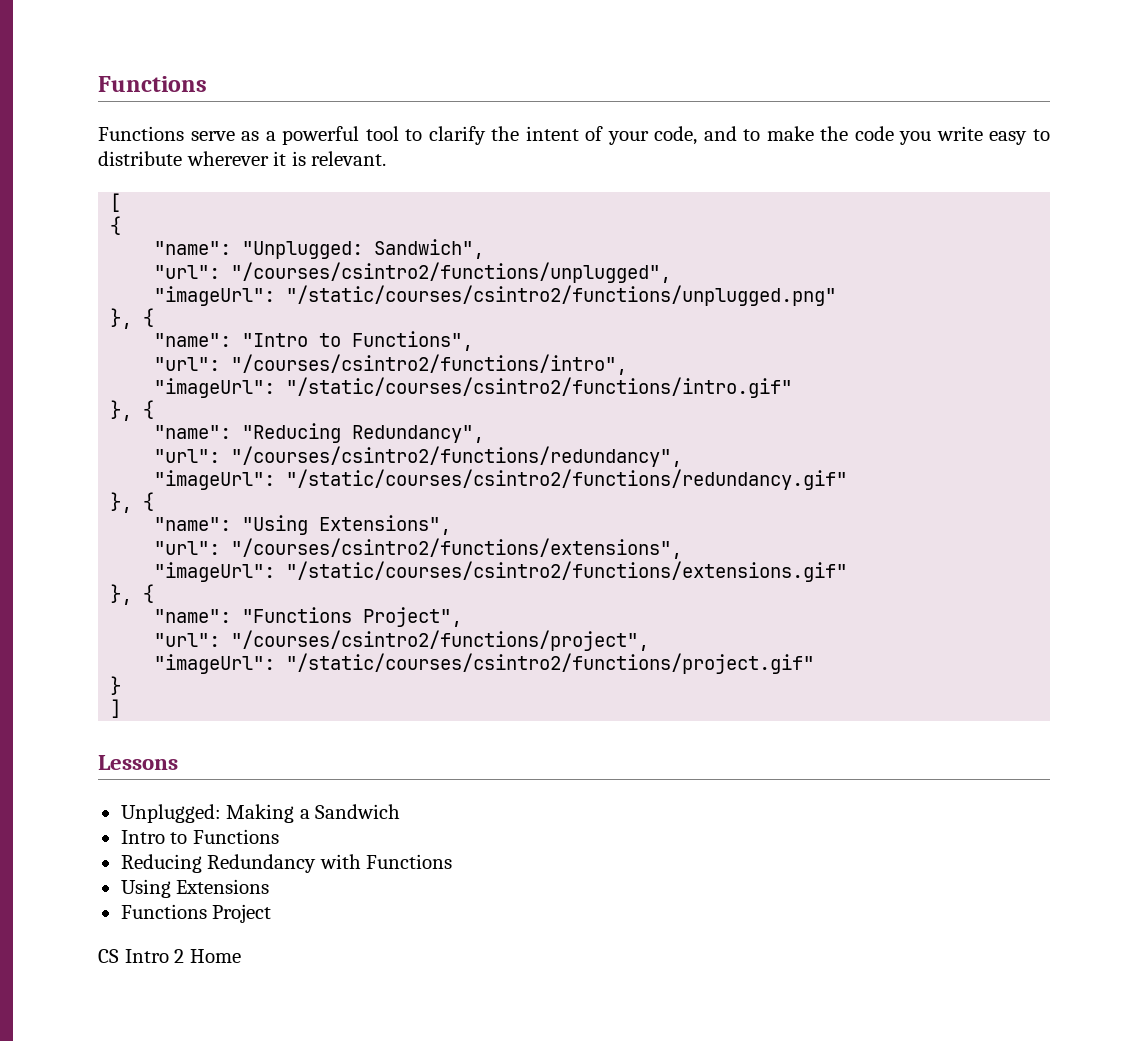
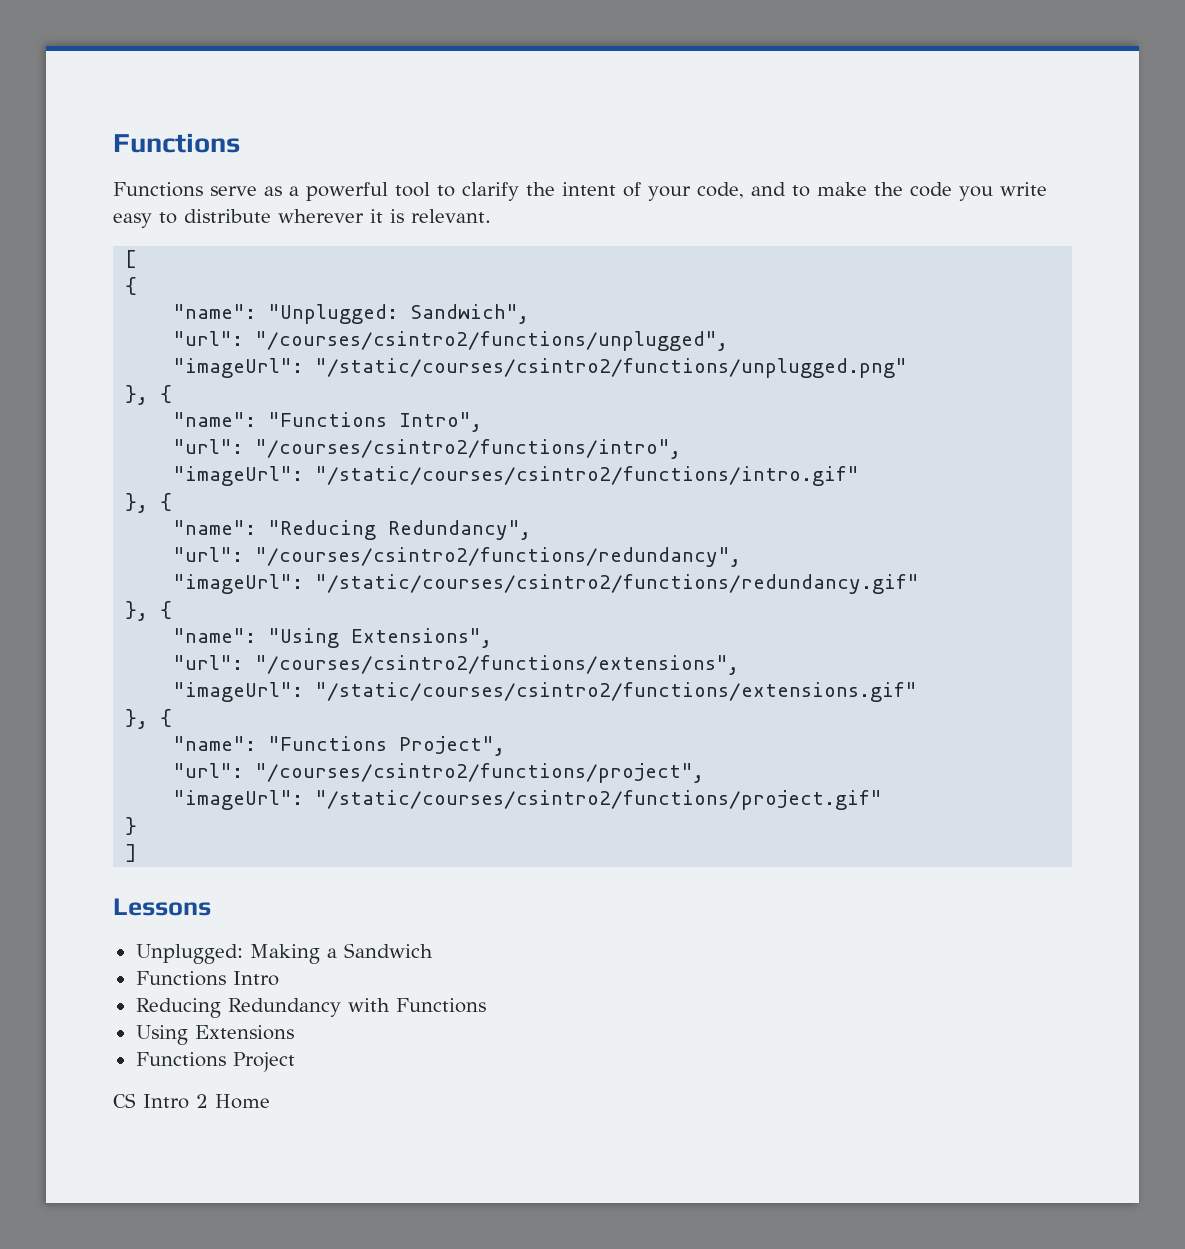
[242,331,474,351] "Intro to Functions", -> [268,412,483,432] "Functions Intro",
[120,829,279,844] Intro to Functions -> [135,971,279,986] Functions Intro

